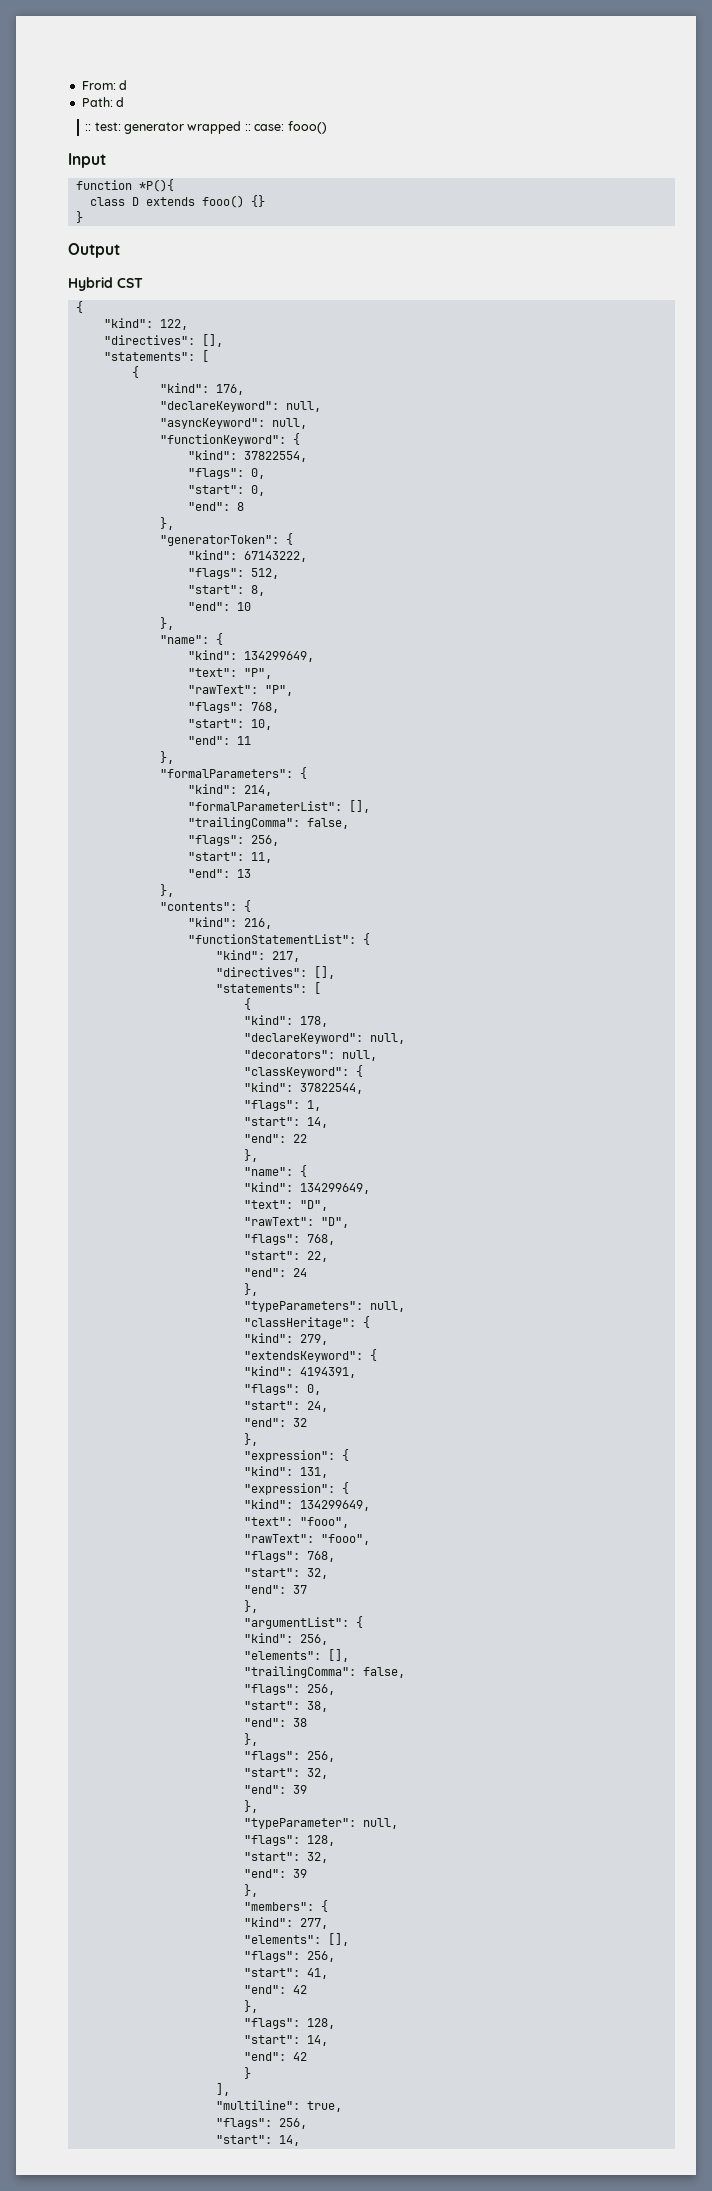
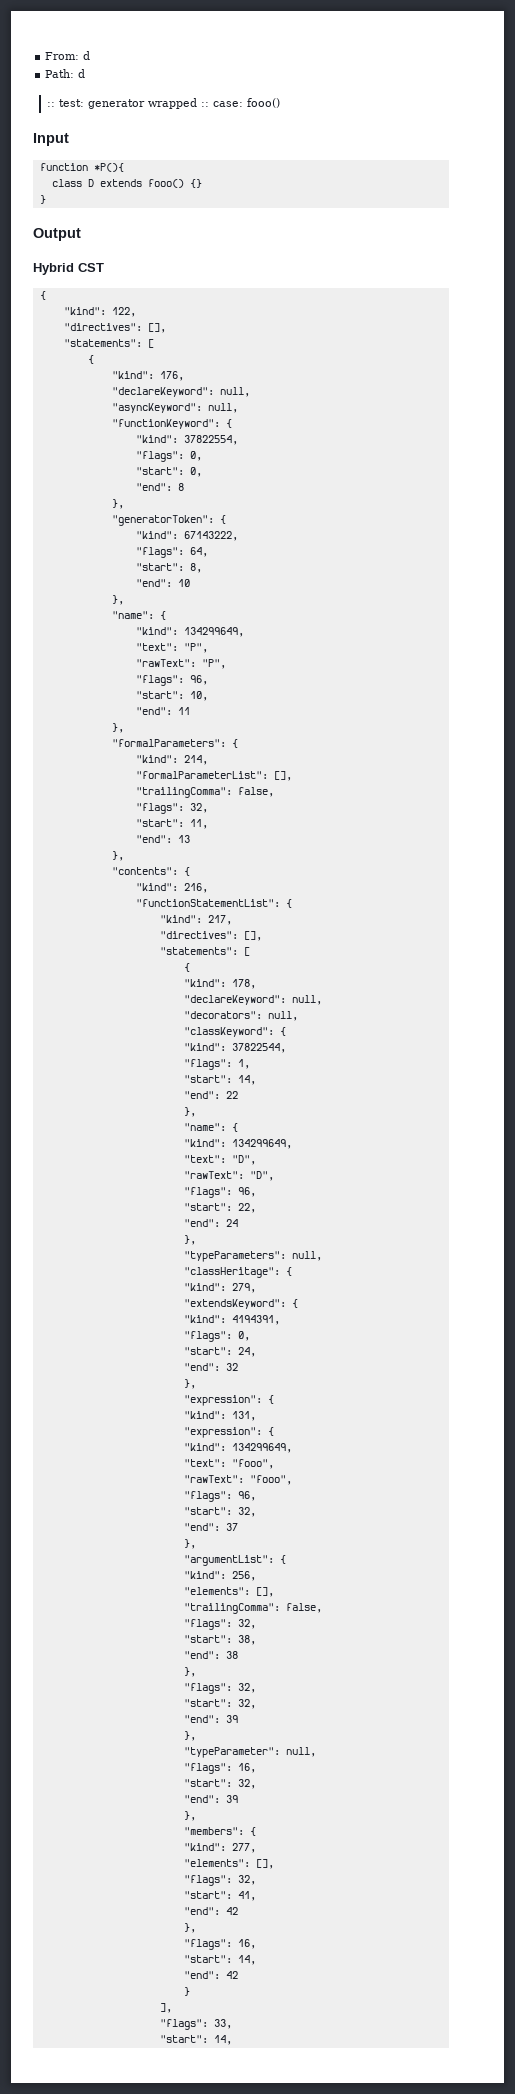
[250,568,279,579] 512, -> [189,547,208,557] 64,
[250,702,279,713] 768, -> [189,675,208,685] 96,
[250,835,279,846] 256, -> [189,803,208,813] 32,
[306,1234,335,1245] 768, -> [237,1187,256,1197] 96,
[306,1551,335,1562] 768, -> [237,1491,256,1501] 96,
[306,1684,335,1695] 256, -> [237,1619,256,1629] 32,
[306,1751,335,1762] 256, -> [237,1683,256,1693] 32,
[306,1835,335,1846] 128, -> [237,1763,256,1773] 16,
[306,1951,335,1962] 256, -> [237,1875,256,1885] 32,
[306,2018,335,2029] 128, -> [237,1939,256,1949] 16,
[215,2100,342,2112] [215,2118,307,2129] // "multiline": true, // "flags": 256, -> [159,2019,232,2030] // "flags": 33,

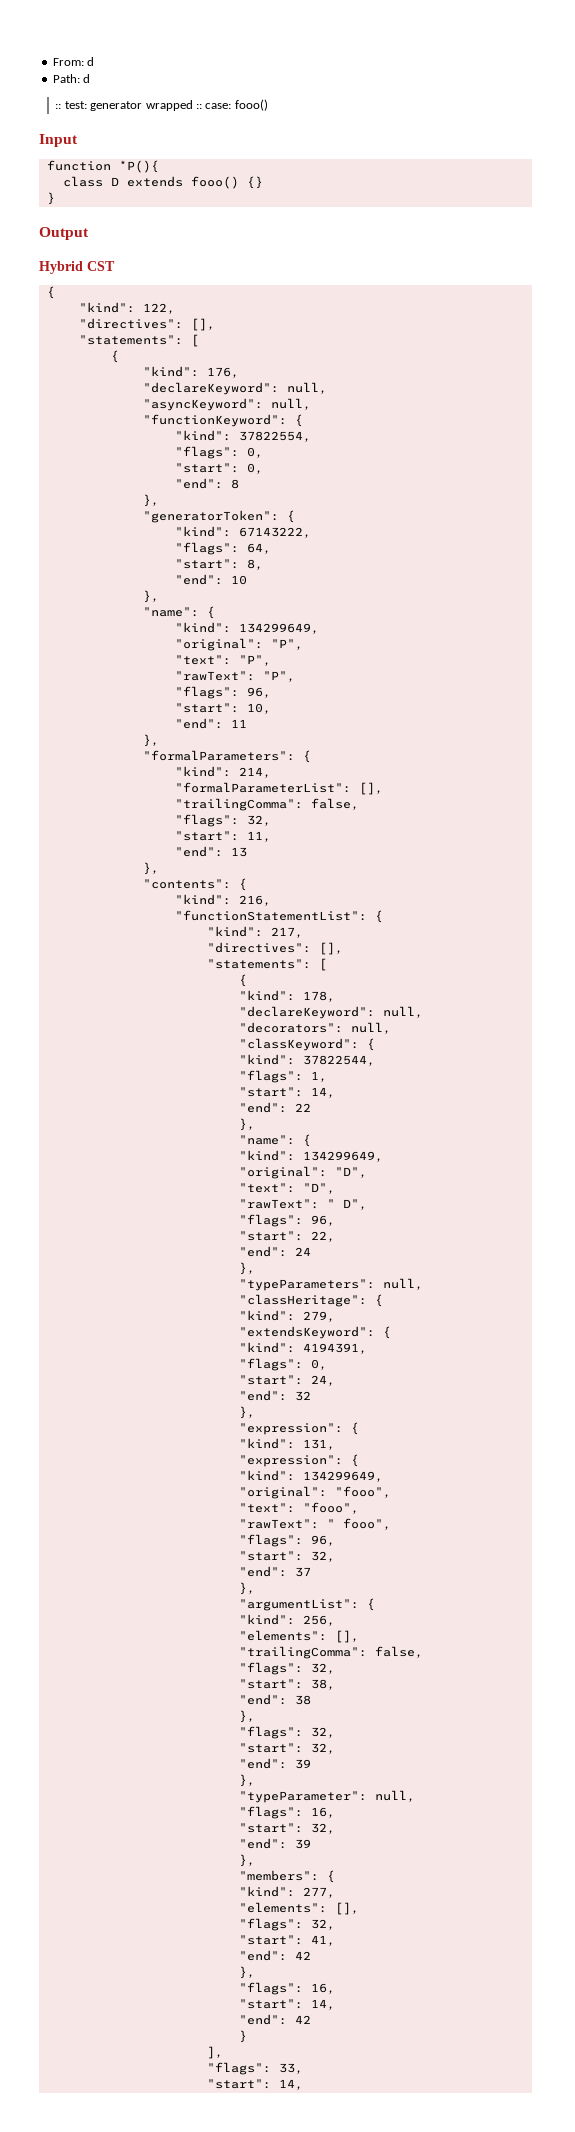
(244, 632) none -> [174,638,303,651] // "original": "P",
(292, 1144) none -> [238,1166,367,1179] // "original": "D",
[249,1171,274,1181] "D", -> [326,1199,367,1210] " D",
(292, 1448) none -> [238,1486,391,1499] // "original": "fooo",
[249,1475,292,1485] "fooo", -> [326,1518,391,1530] " fooo",

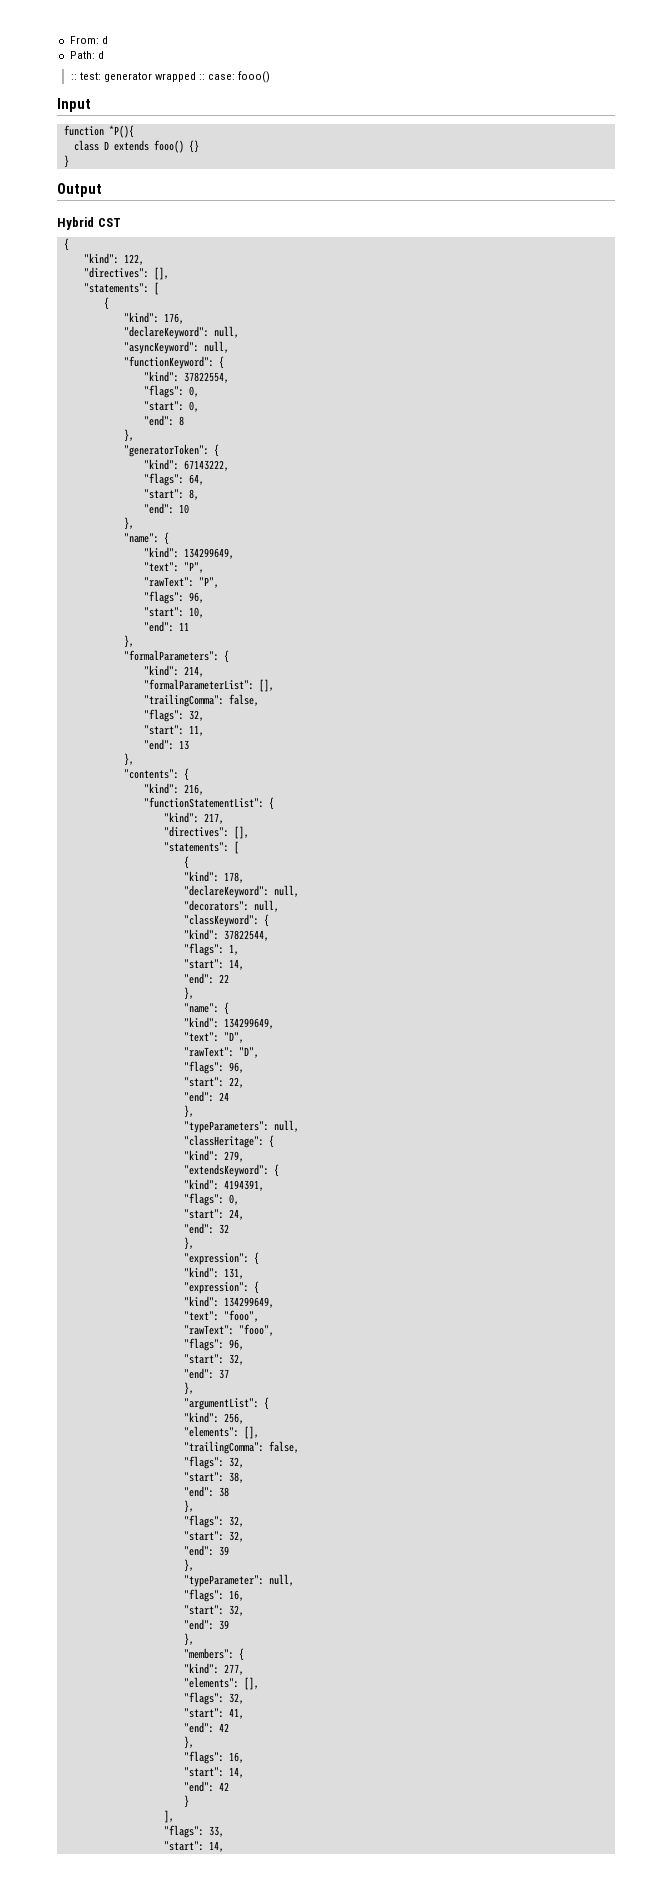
[174,638,303,651] // "original": "P", -> (234, 553) none
[238,1166,367,1179] // "original": "D", -> (274, 1023) none
[326,1199,367,1210] " D", -> [238,1047,259,1058] "D",
[238,1486,391,1499] // "original": "fooo", -> (274, 1302) none
[326,1518,391,1530] " fooo", -> [238,1324,274,1336] "fooo",

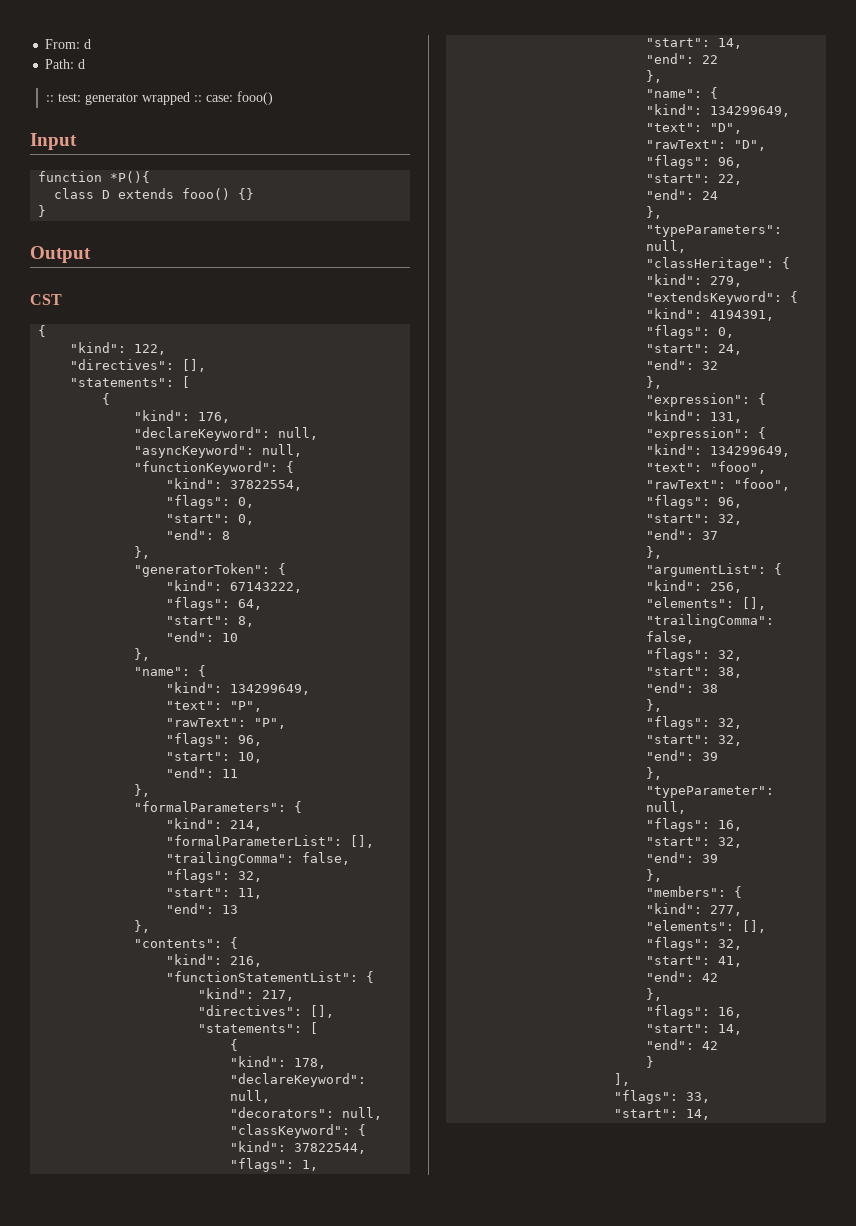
[57,217,94,230] Hybrid -> (91, 254) none

